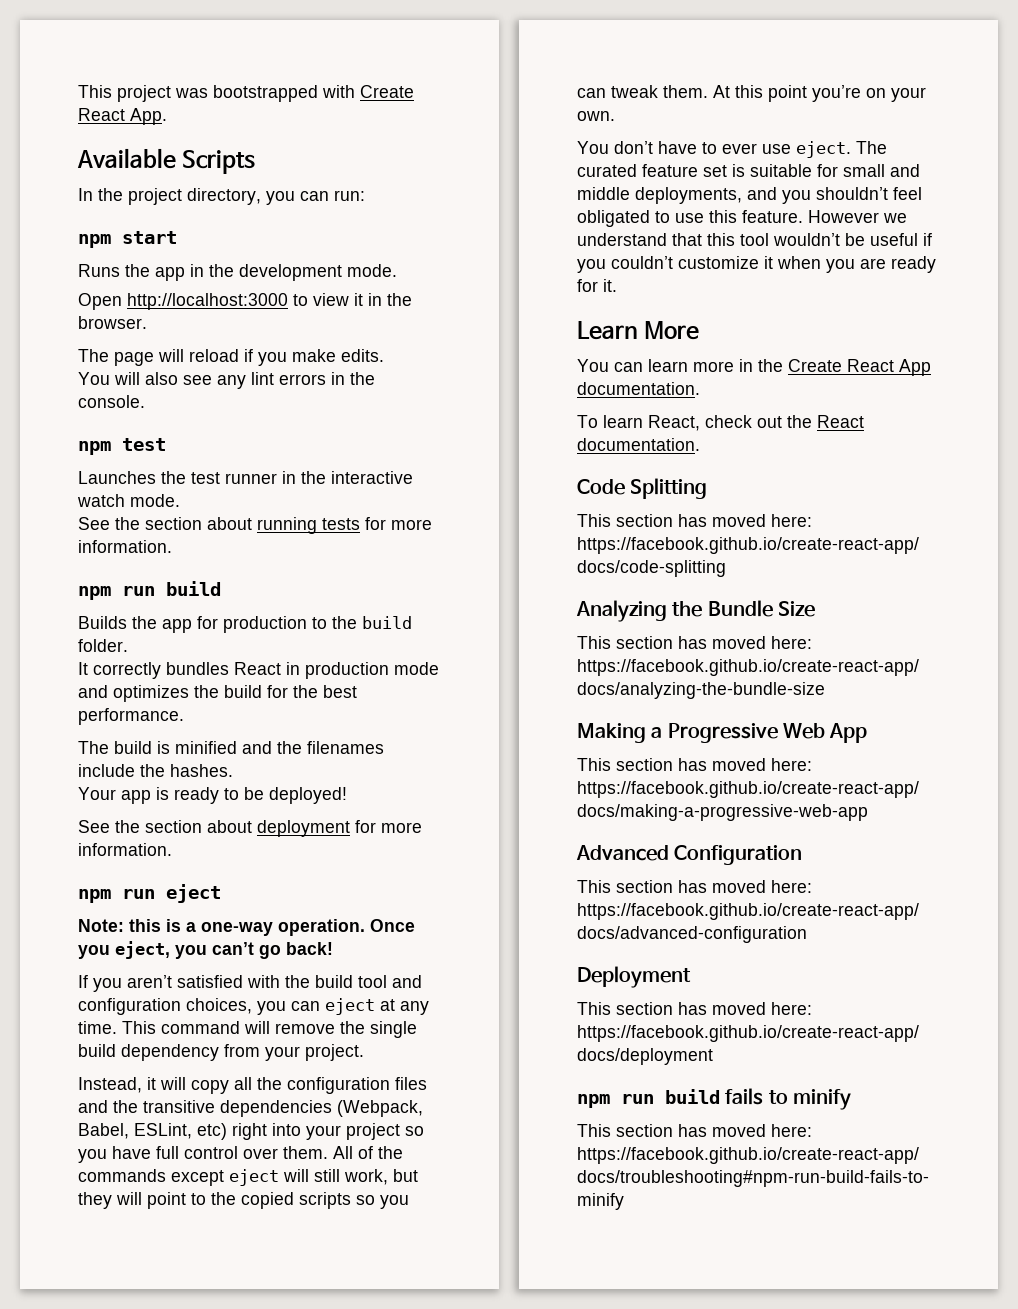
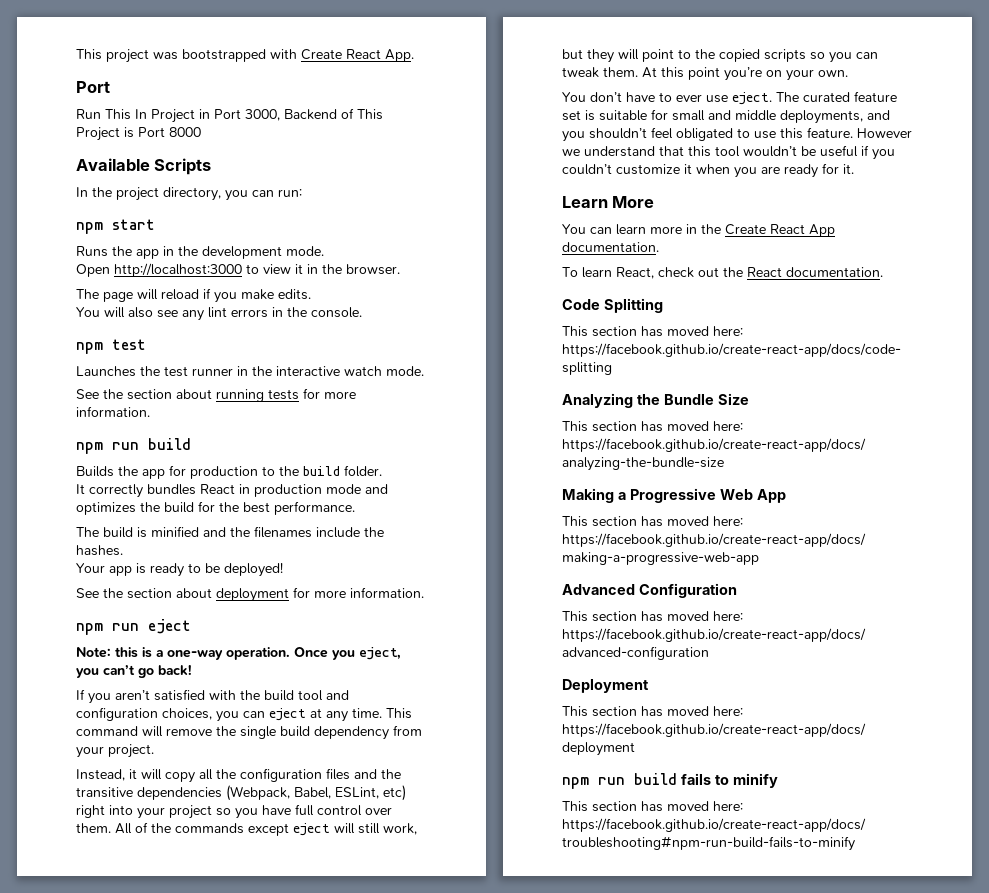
(167, 116) none -> [76,81,110,93] [76,108,383,123] [76,127,201,141] // Port // Run This In Project in Port 3000, Backend of This Project is Port 8000

